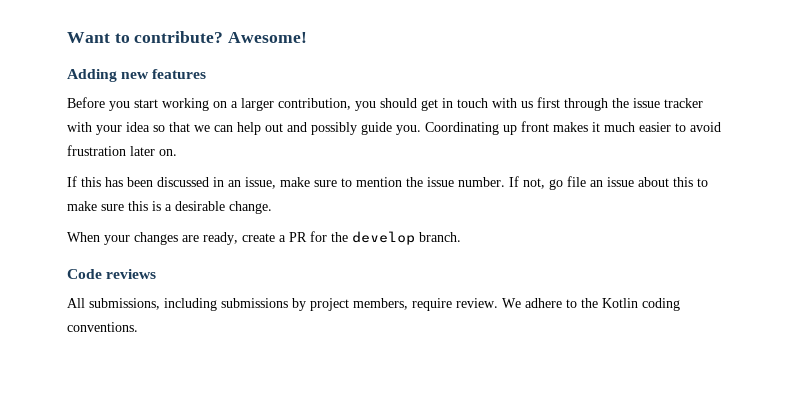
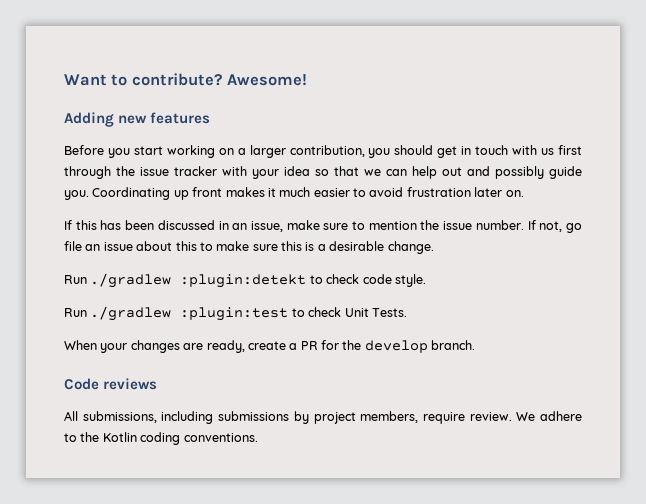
(272, 207) none -> [64,273,426,288] [64,306,407,321] // Run ./gradlew :plugin:detekt to check code style. // Run ./gradlew :plugin:test to check Unit Tests.

